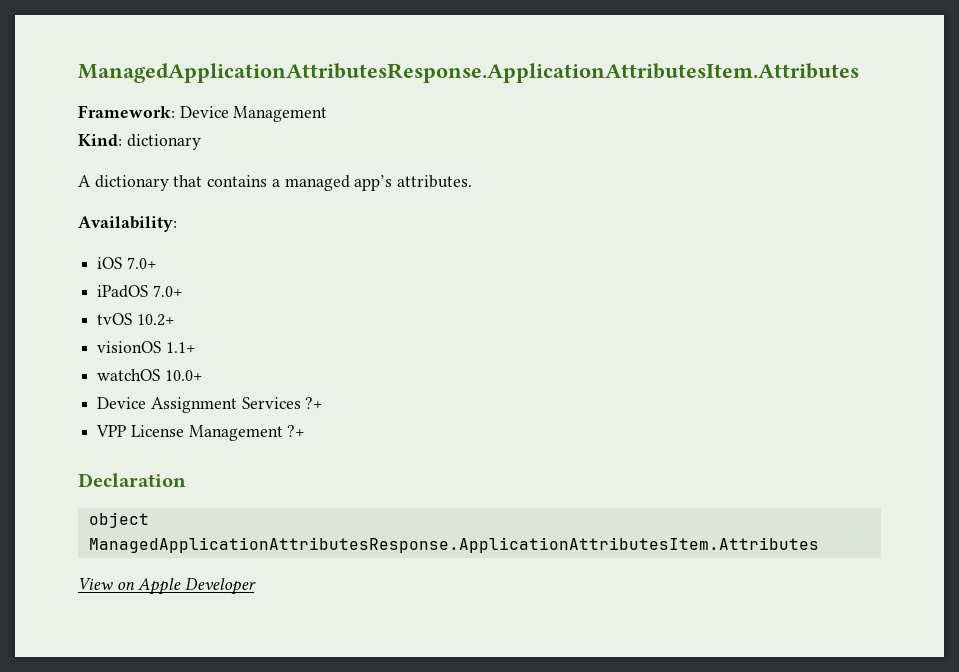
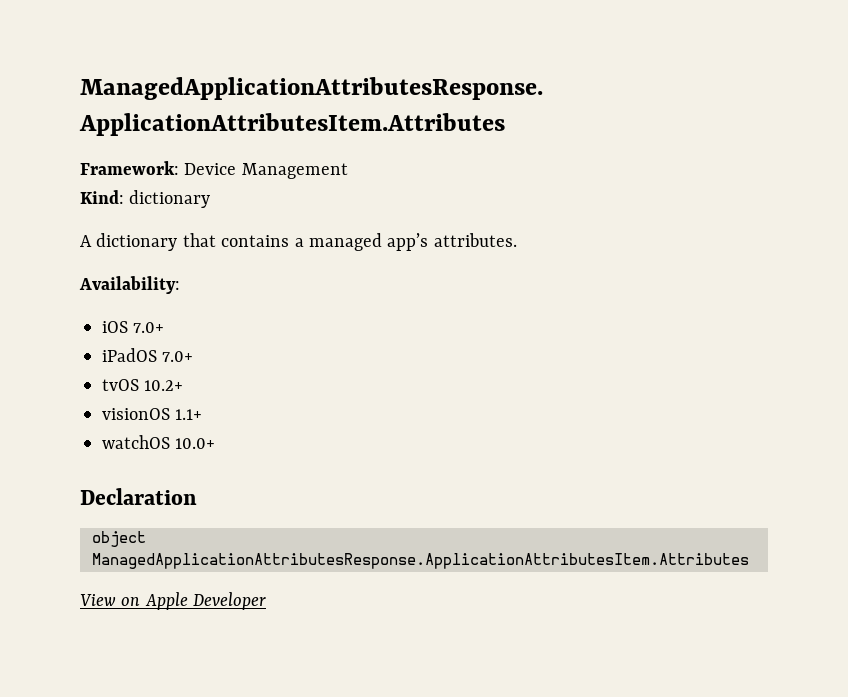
[97,397,324,413] [96,425,306,441] // Device Assignment Services ?+ // VPP License Management ?+ -> (216, 443) none

